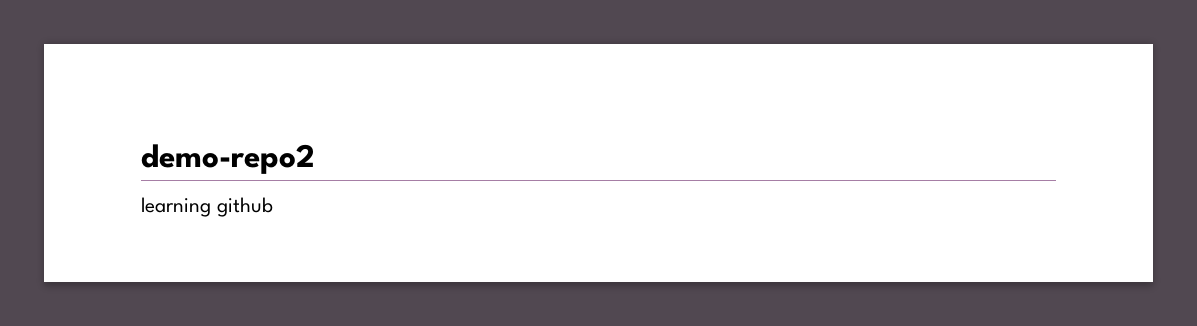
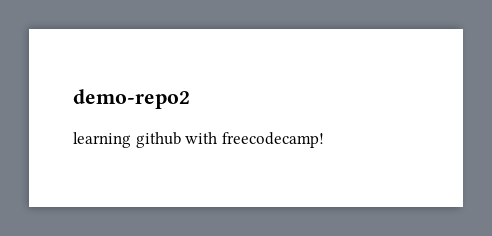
(273, 207) none -> [185,132,324,148] with freecodecamp!

